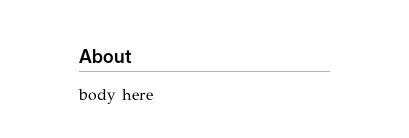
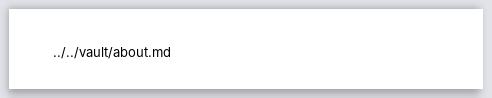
[79,49,132,63] [78,89,153,104] About // body here -> [53,47,171,59] ../../vault/about.md

